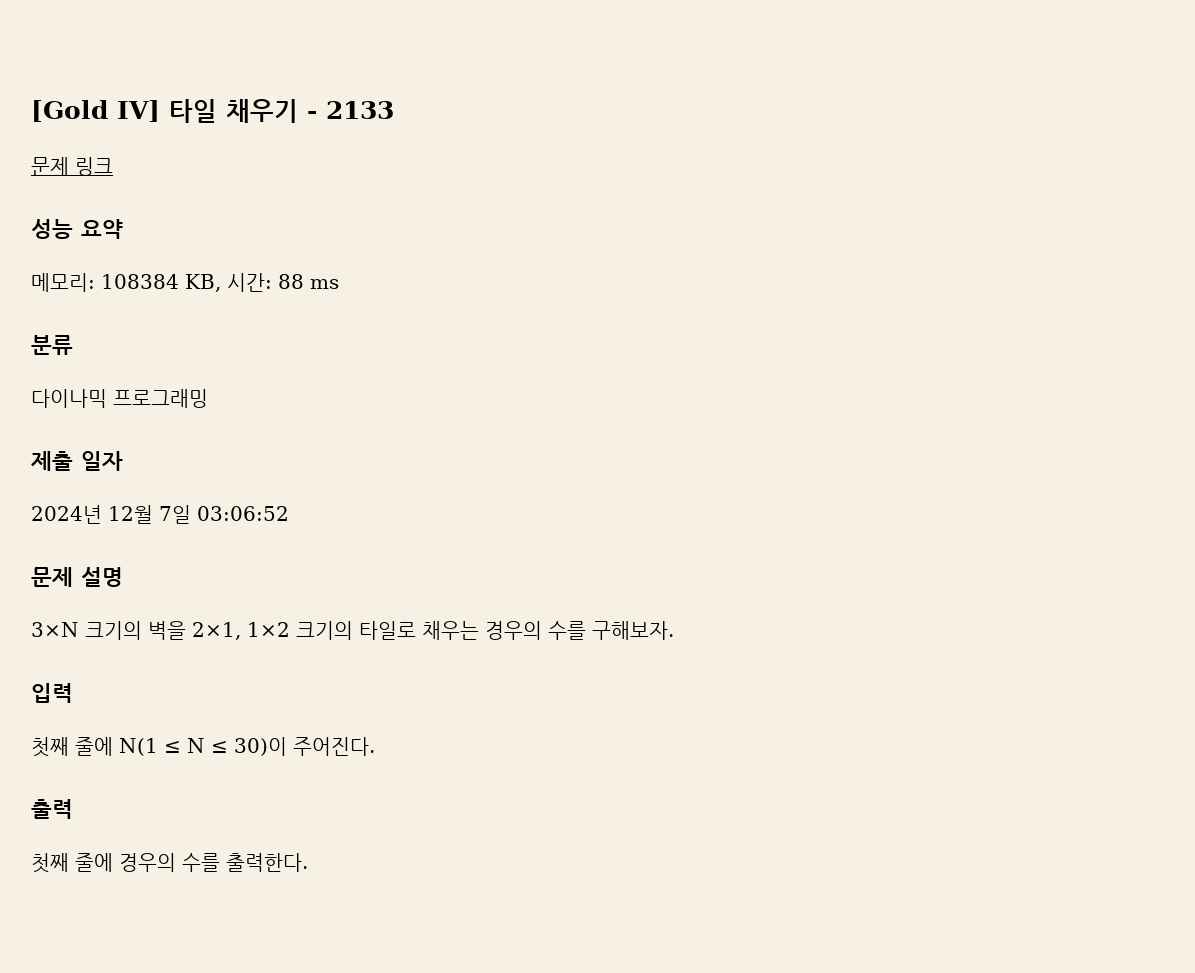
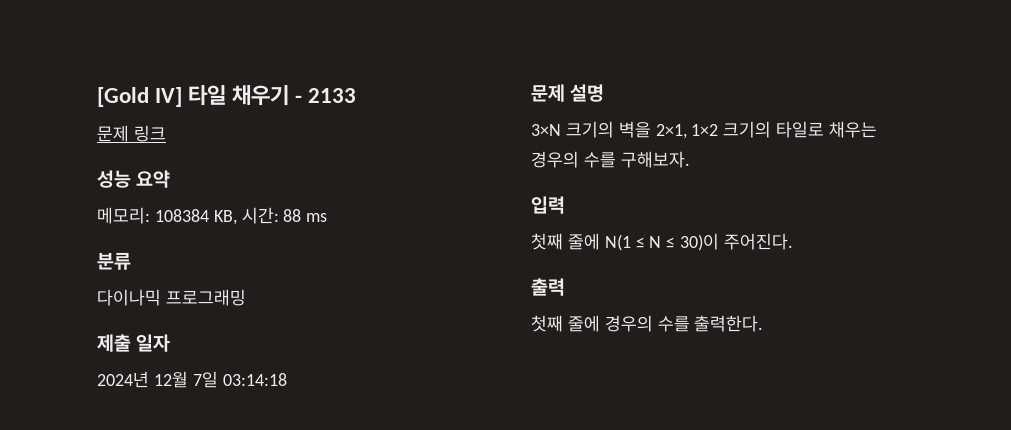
[197,506,289,521] 03:06:52 -> [222,373,287,386] 03:14:18

